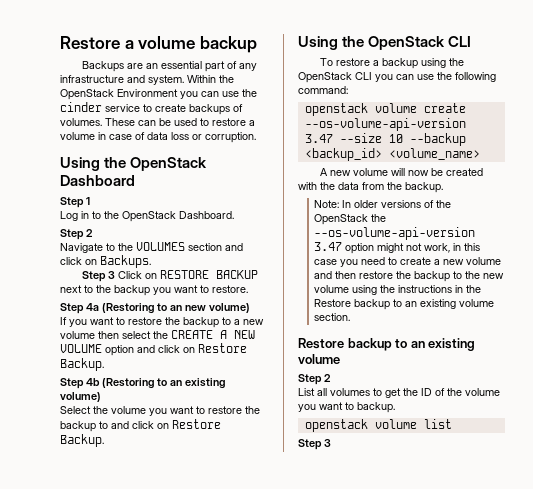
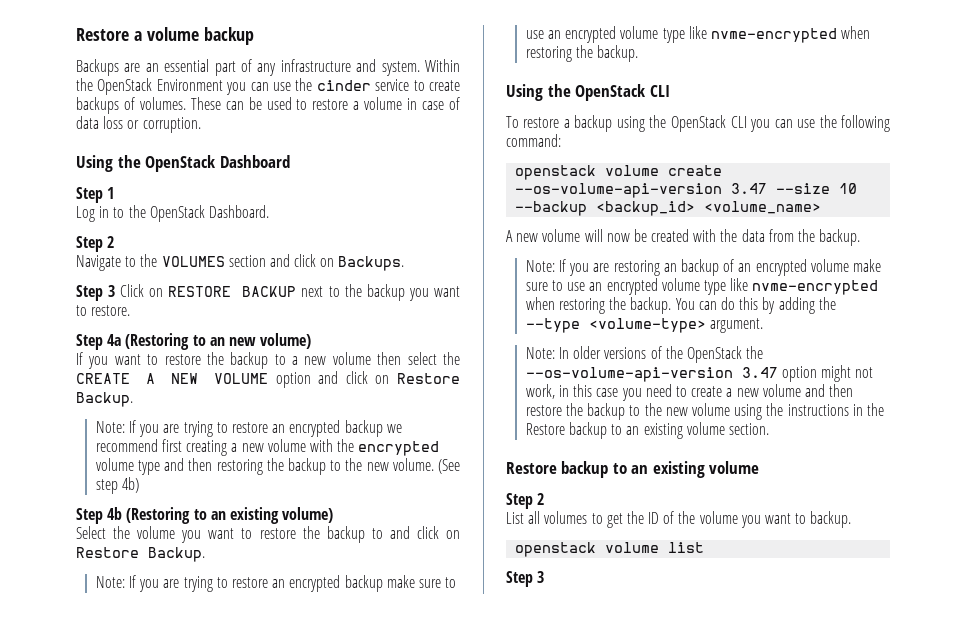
(104, 364) none -> [95,420,402,437] [95,439,440,456] [95,458,460,475] [95,477,140,494] // Note: If you are trying to restore an encrypted backup we recommend first creating a new volume with the encrypted volume type and then restoring the backup to the new volume. (See step 4b)
(104, 440) none -> [95,575,457,592] [525,26,871,43] [525,45,639,62] // Note: If you are trying to restore an encrypted backup make sure to use an encrypted volume type like nvme-encrypted when restoring the backup.
(443, 187) none -> [525,259,881,276] [525,278,879,295] [525,297,836,314] [525,318,764,333] // Note: If you are restoring an backup of an encrypted volume make sure to use an encrypted volume type like nvme-encrypted when restoring the backup. You can do this by adding the --type <volume-type> argument.

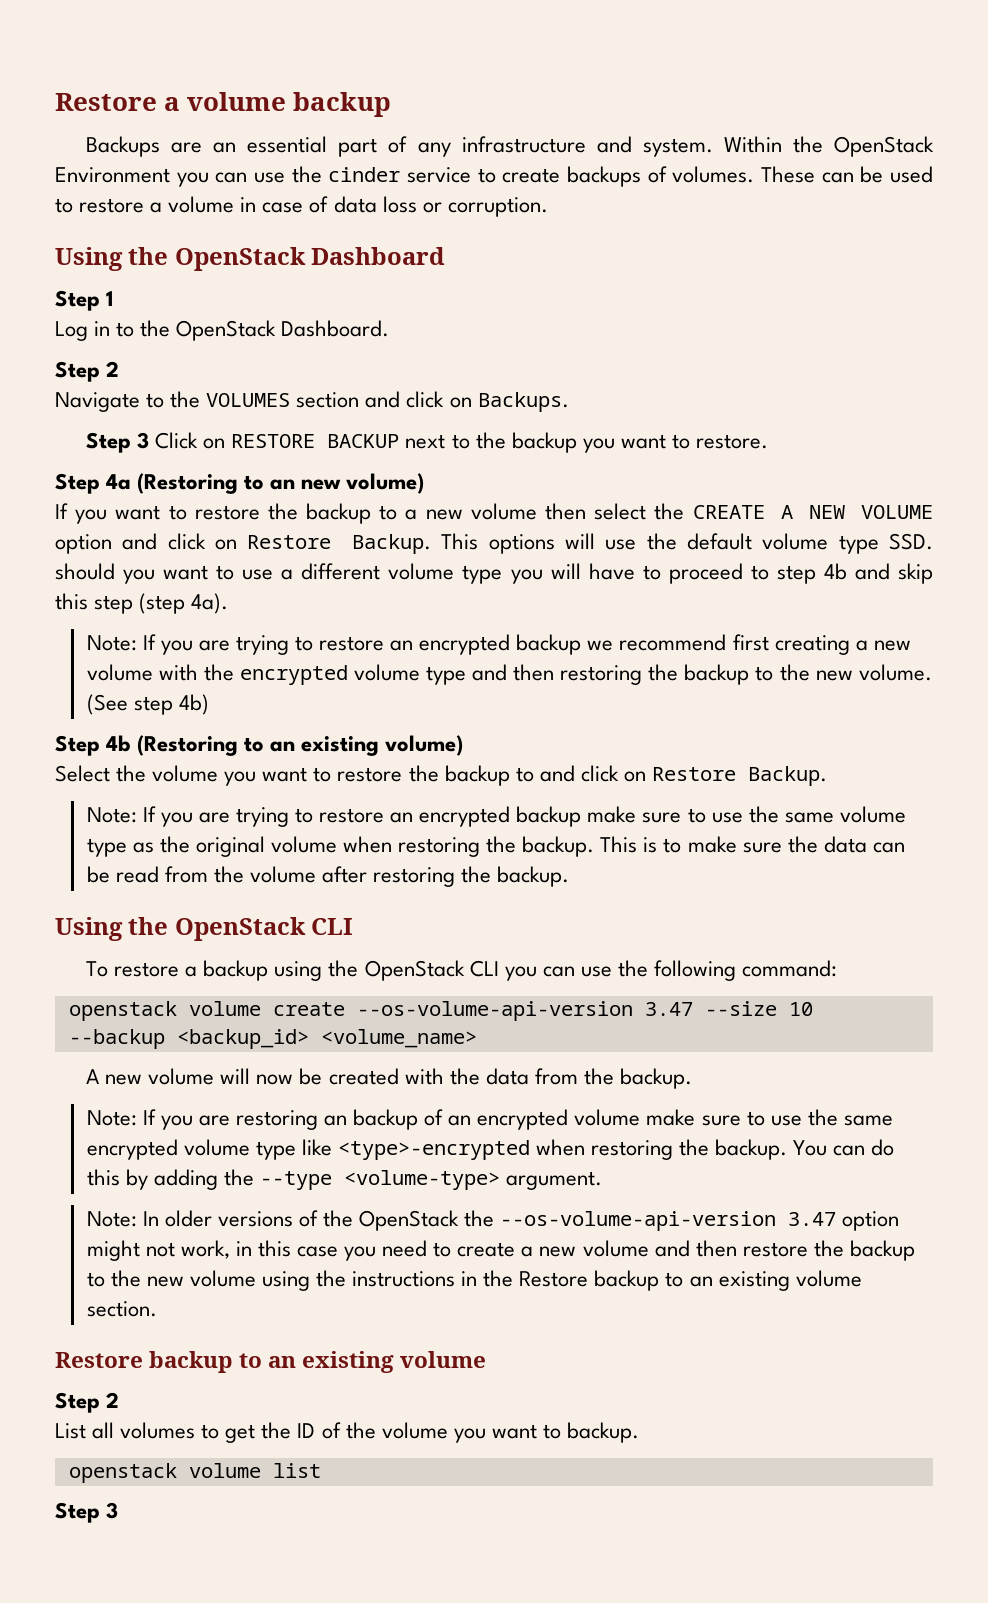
(133, 399) none -> [441,533,933,554] [55,563,933,584] [55,593,229,614] This options will use the default volume type SSD. should you want to use a different volume type you will have to proceed to step 4b and skip this step (step 4a).
[548,26,871,43] an encrypted volume type like nvme-encrypted when -> [748,806,906,823] [86,836,905,857] [86,866,367,883] the same volume type as the original volume when restoring the backup. This is to make sure the data can be read from the volume after
[589,278,879,295] an encrypted volume type like nvme-encrypted -> [807,1109,893,1126] [86,1139,530,1160] the same encrypted volume type like <type>-encrypted

